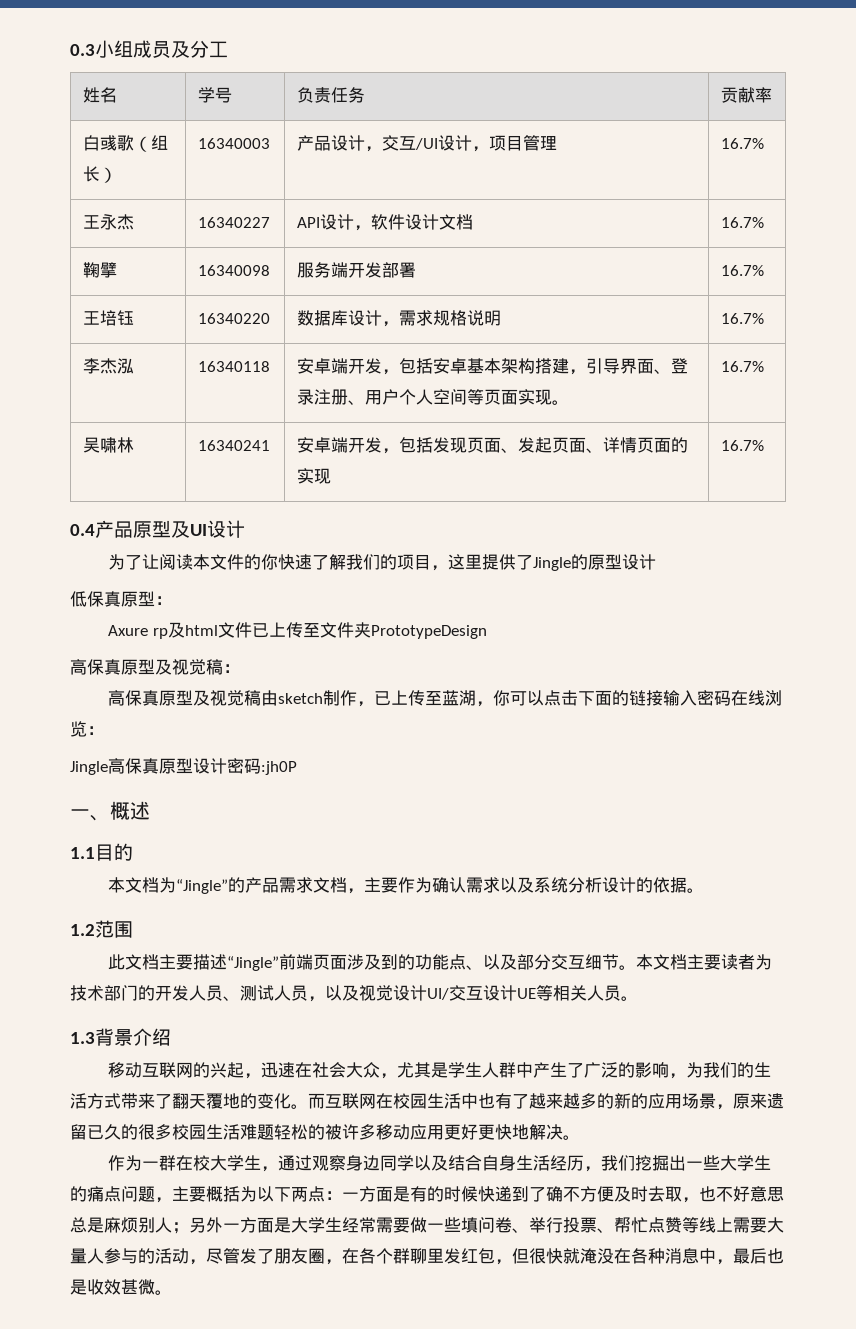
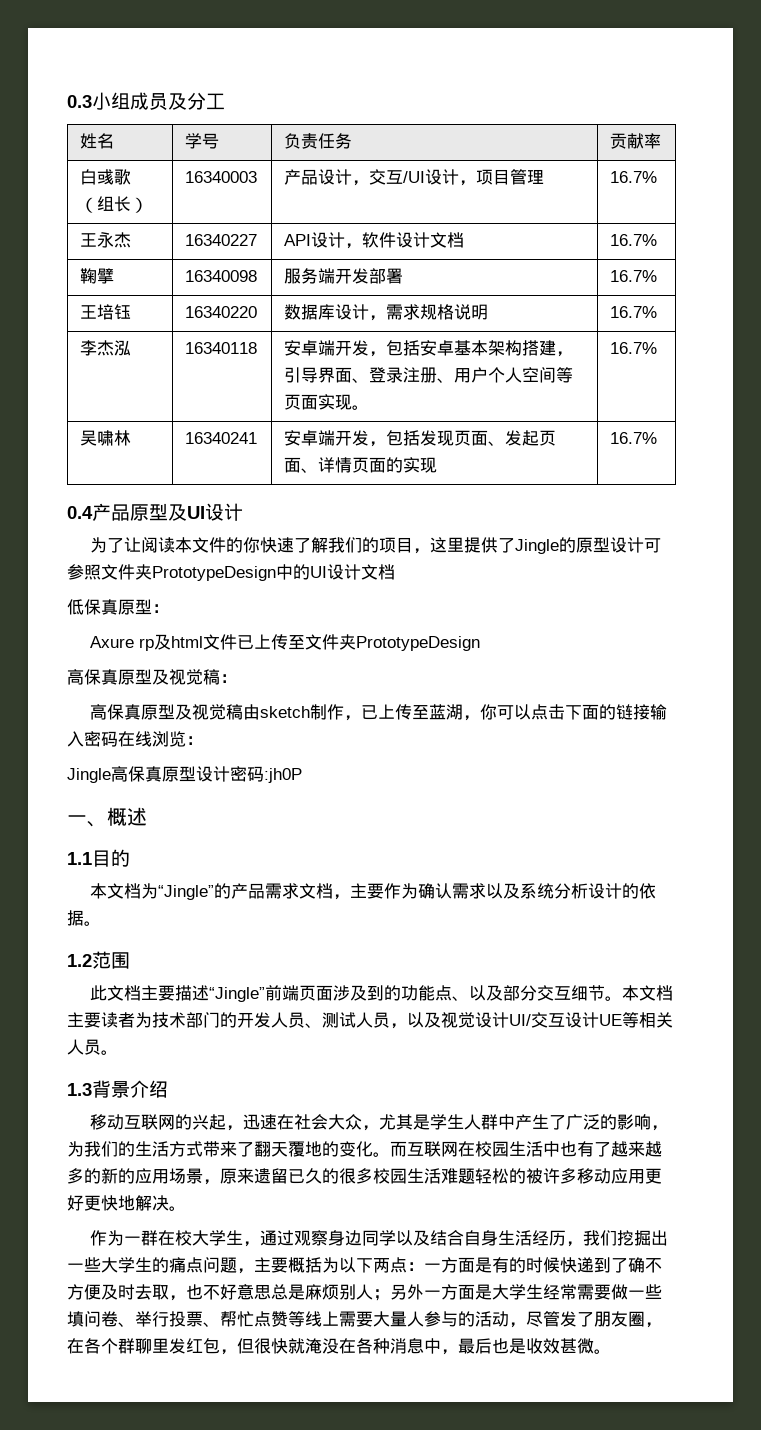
(656, 562) none -> [644,538,662,553] [67,564,395,581] 可参照文件夹PrototypeDesign中的UI设计文档

